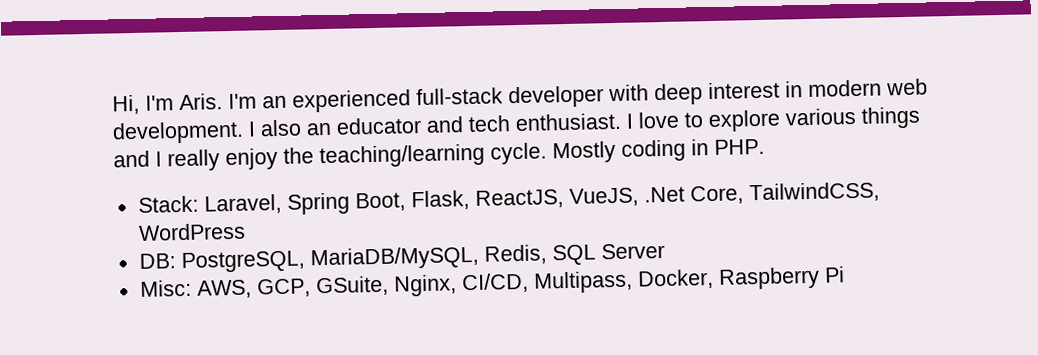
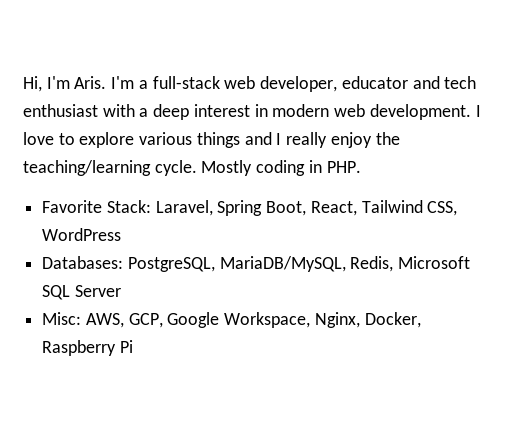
[262,84,649,113] an experienced full-stack developer with -> [138,76,477,92] [23,104,149,117] a full-stack web developer, educator and tech enthusiast with a
[260,112,634,137] also an educator and tech enthusiast. I -> (481, 111) none
(765, 146) none -> [42,200,103,213] Favorite
[410,181,880,211] Flask, ReactJS, VueJS, .Net Core, TailwindCSS, -> [310,200,458,216] React, Tailwind CSS,
[138,253,176,269] DB: -> [42,256,124,269] Databases:
(547, 254) none -> [398,256,471,269] Microsoft
[315,270,633,297] GSuite, Nginx, CI/CD, Multipass, -> [167,312,360,328] Google Workspace, Nginx,

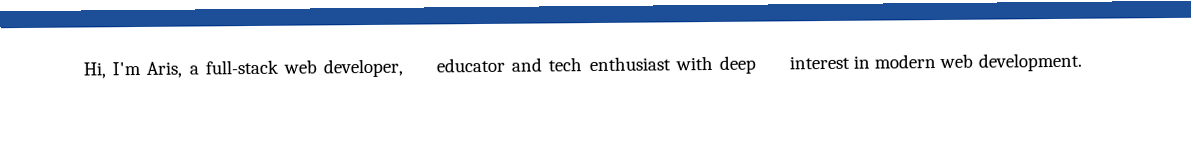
[74,76,135,89] Aris. I'm -> [146,61,183,78] Aris,
[139,108,149,117] a -> (713, 63) none
[475,105,481,117] [23,132,400,148] [23,160,361,176] [42,200,458,216] [42,228,122,241] [42,256,471,272] [42,285,121,300] [42,312,421,328] [42,340,133,356] I love to explore various things and I really enjoy the teaching/learning cycle. Mostly coding in PHP. // Favorite Stack: Laravel, Spring Boot, React, Tailwind CSS, WordPress // Databases: PostgreSQL, MariaDB/MySQL, Redis, Microsoft SQL Server // Misc: AWS, GCP, Google Workspace, Nginx, Docker, Raspberry Pi -> (1082, 62) none

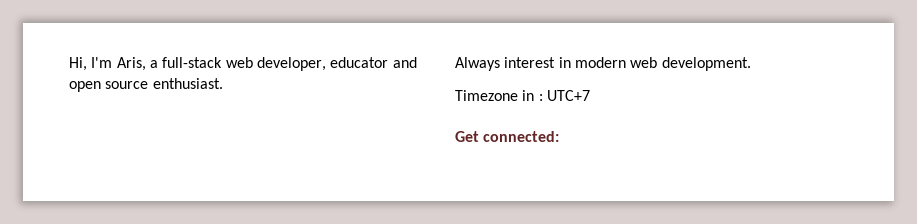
[548,55,756,74] tech enthusiast with deep -> [69,78,223,92] [455,57,500,71] open source enthusiast. // Always
(1082, 62) none -> [455,90,590,101] [455,131,560,142] // Timezone in : UTC+7 // Get connected:

